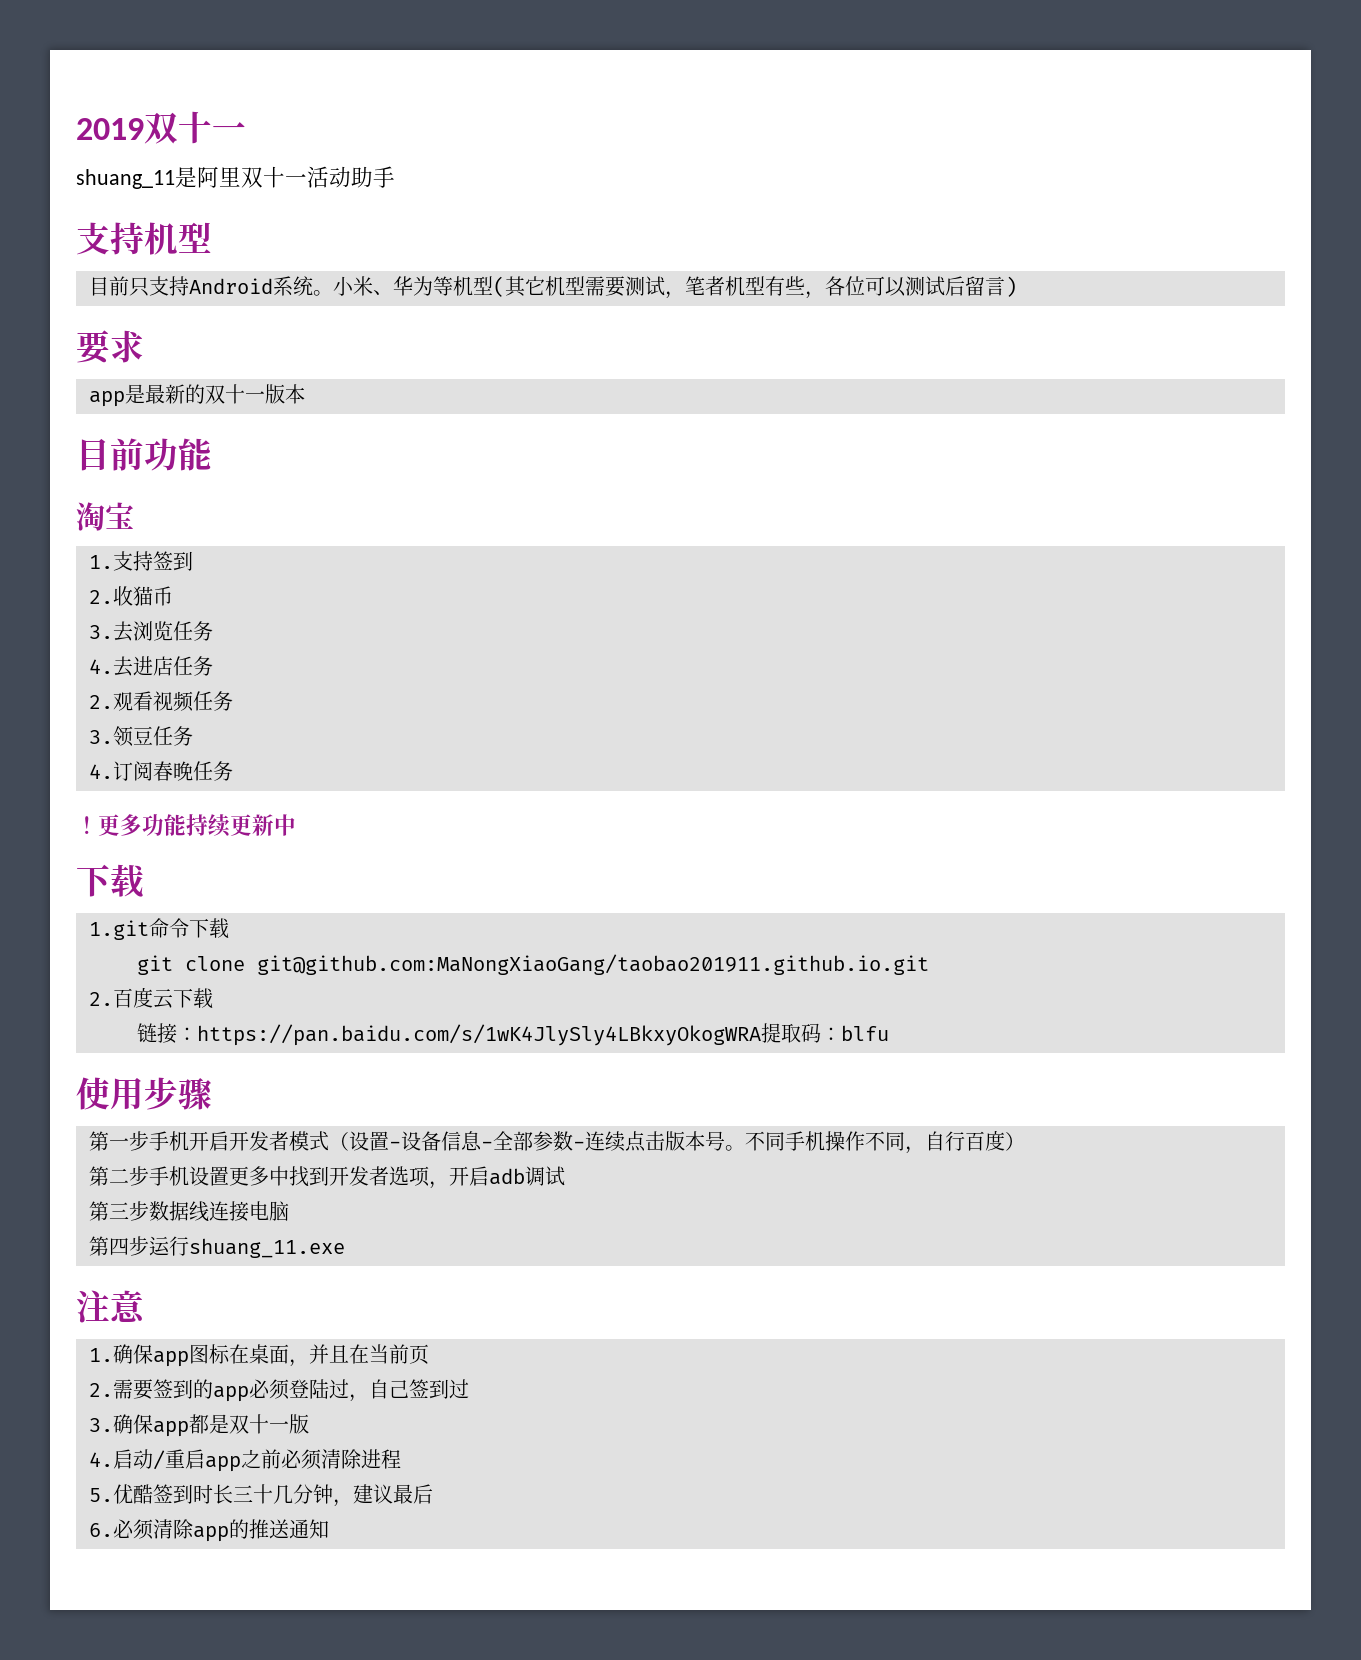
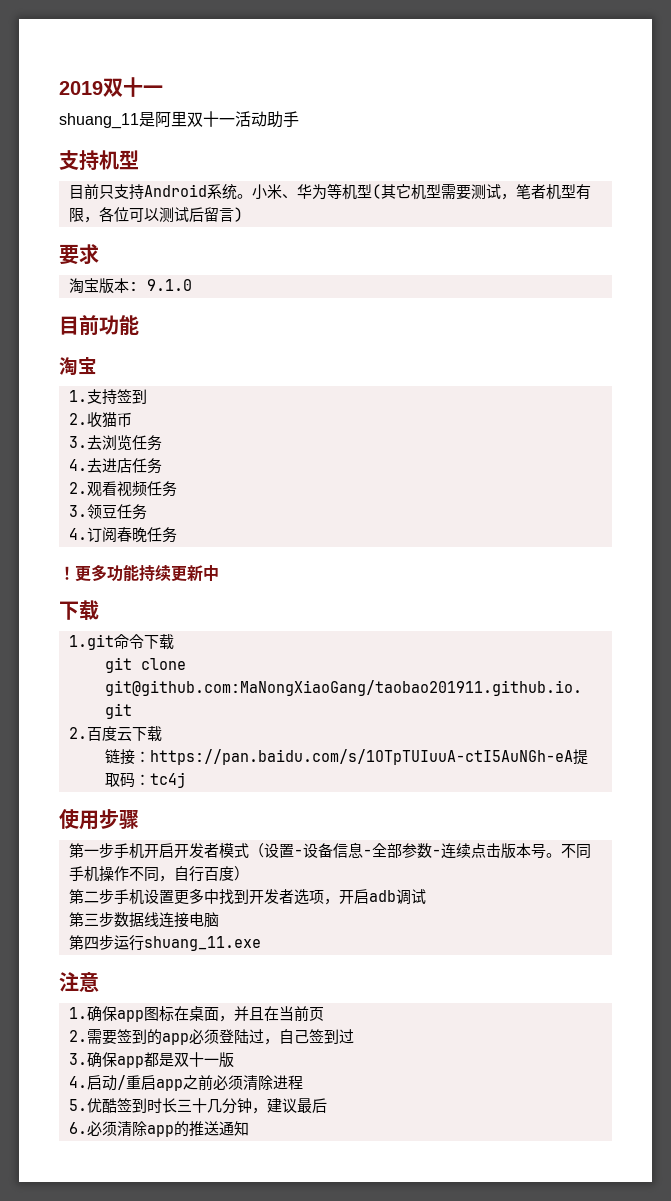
[784,276,805,295] 些 -> [68,207,84,222] 限
[88,384,305,407] app是最新的双十一版本 -> [68,278,192,294] 淘宝版本: 9.1.0
[196,1024,761,1046] https://pan.baidu.com/s/1wK4JlySly4LBkxyOkogWRA -> [149,749,573,765] https://pan.baidu.com/s/1OTpTUIuuA-ctI5AuNGh-eA
[840,1025,889,1041] blfu -> [149,772,186,788] tc4j

